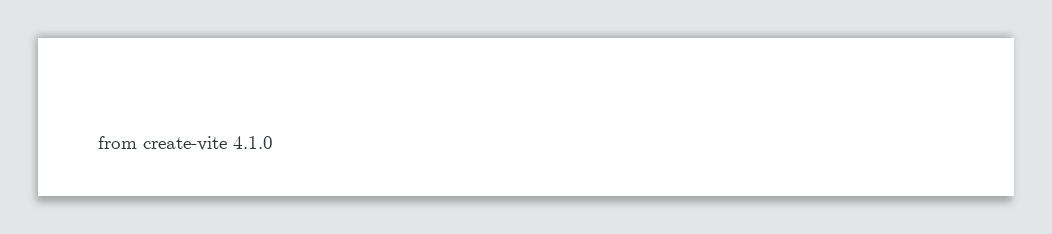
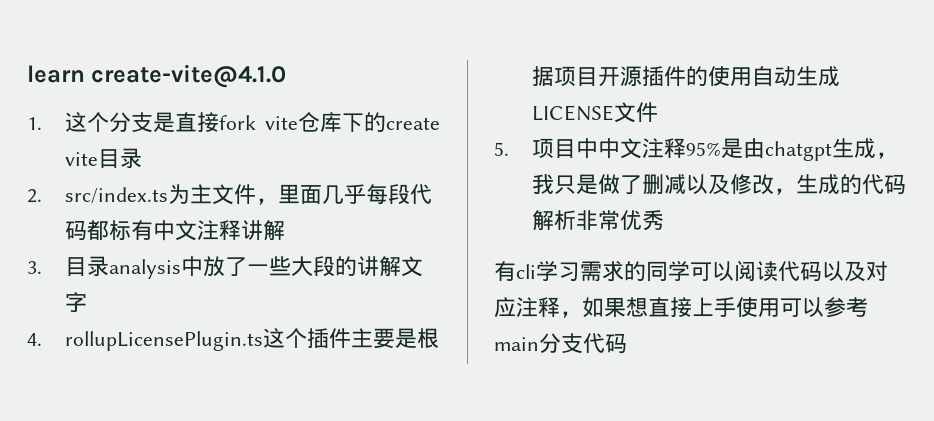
[98,136,273,151] from create-vite 4.1.0 -> [27,64,287,88] [27,112,440,133] [65,148,143,169] [27,184,433,205] [65,220,286,241] [27,256,424,279] [65,292,88,313] [27,328,440,351] [532,66,841,87] [532,102,659,123] [494,138,899,161] [532,174,907,195] [532,210,665,231] [494,260,888,282] [494,297,868,318] [494,333,627,354] learn create-vite@4.1.0 // 1.这个分支是直接fork vite仓库下的create vite目录 // 2. src/index.ts为主文件，里面几乎每段代码都标有中文注释讲解 // 3.目录analysis中放了一些大段的讲解文字 // 4. rollupLicensePlugin.ts这个插件主要是根据项目开源插件的使用自动生成LICENSE文件 // 5.项目中中文注释95%是由chatgpt生成，我只是做了删减以及修改，生成的代码解析非常优秀 // 有cli学习需求的同学可以阅读代码以及对应注释，如果想直接上手使用可以参考main分支代码

